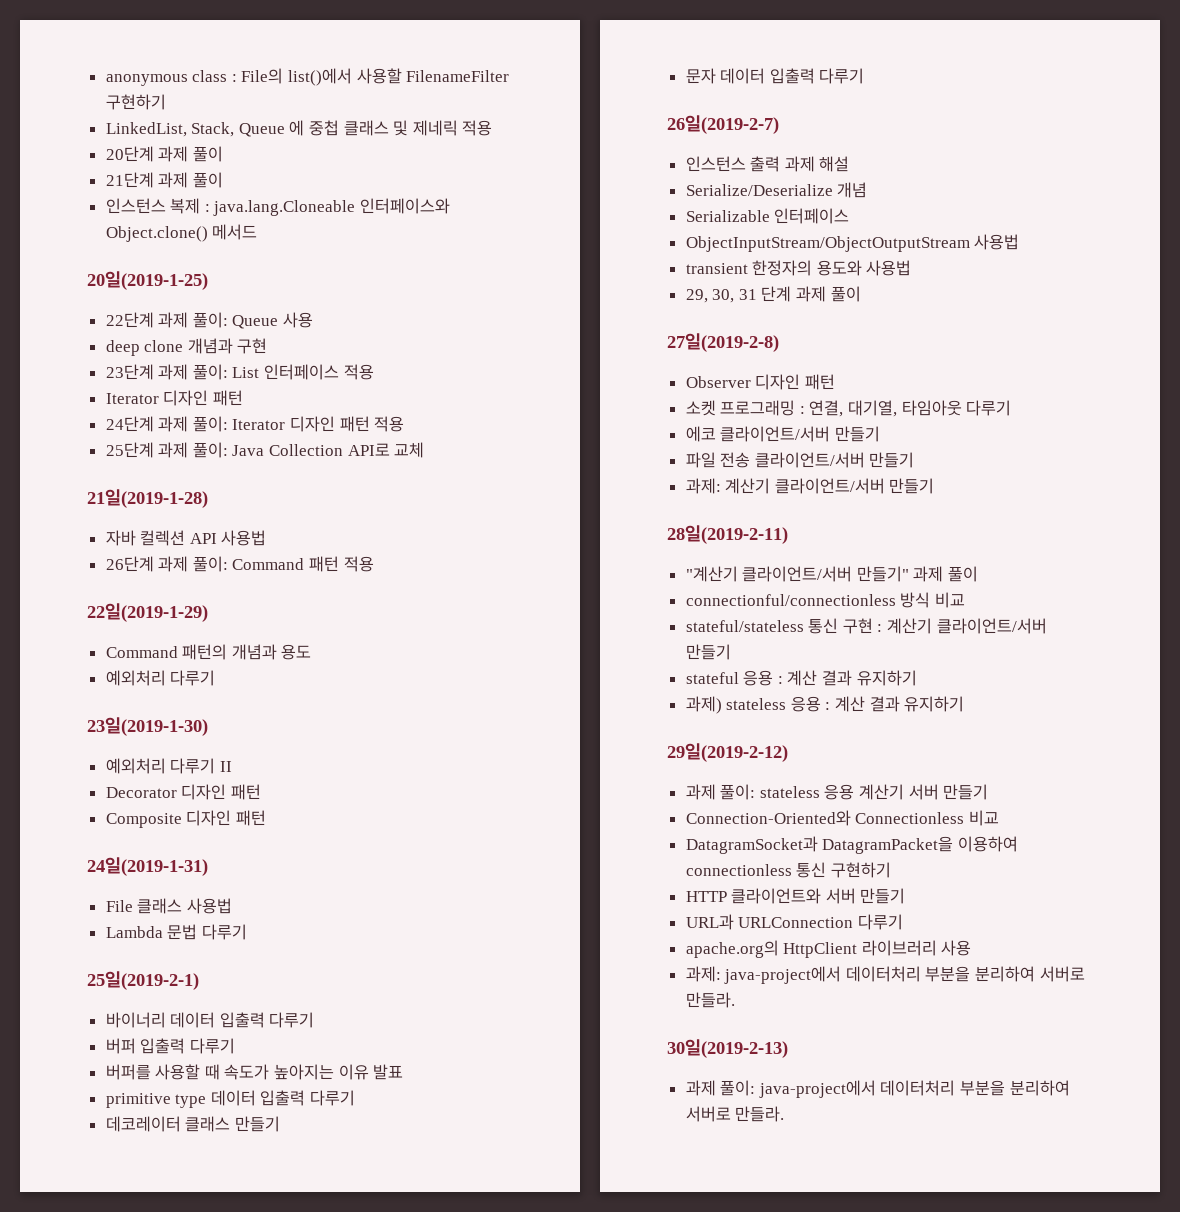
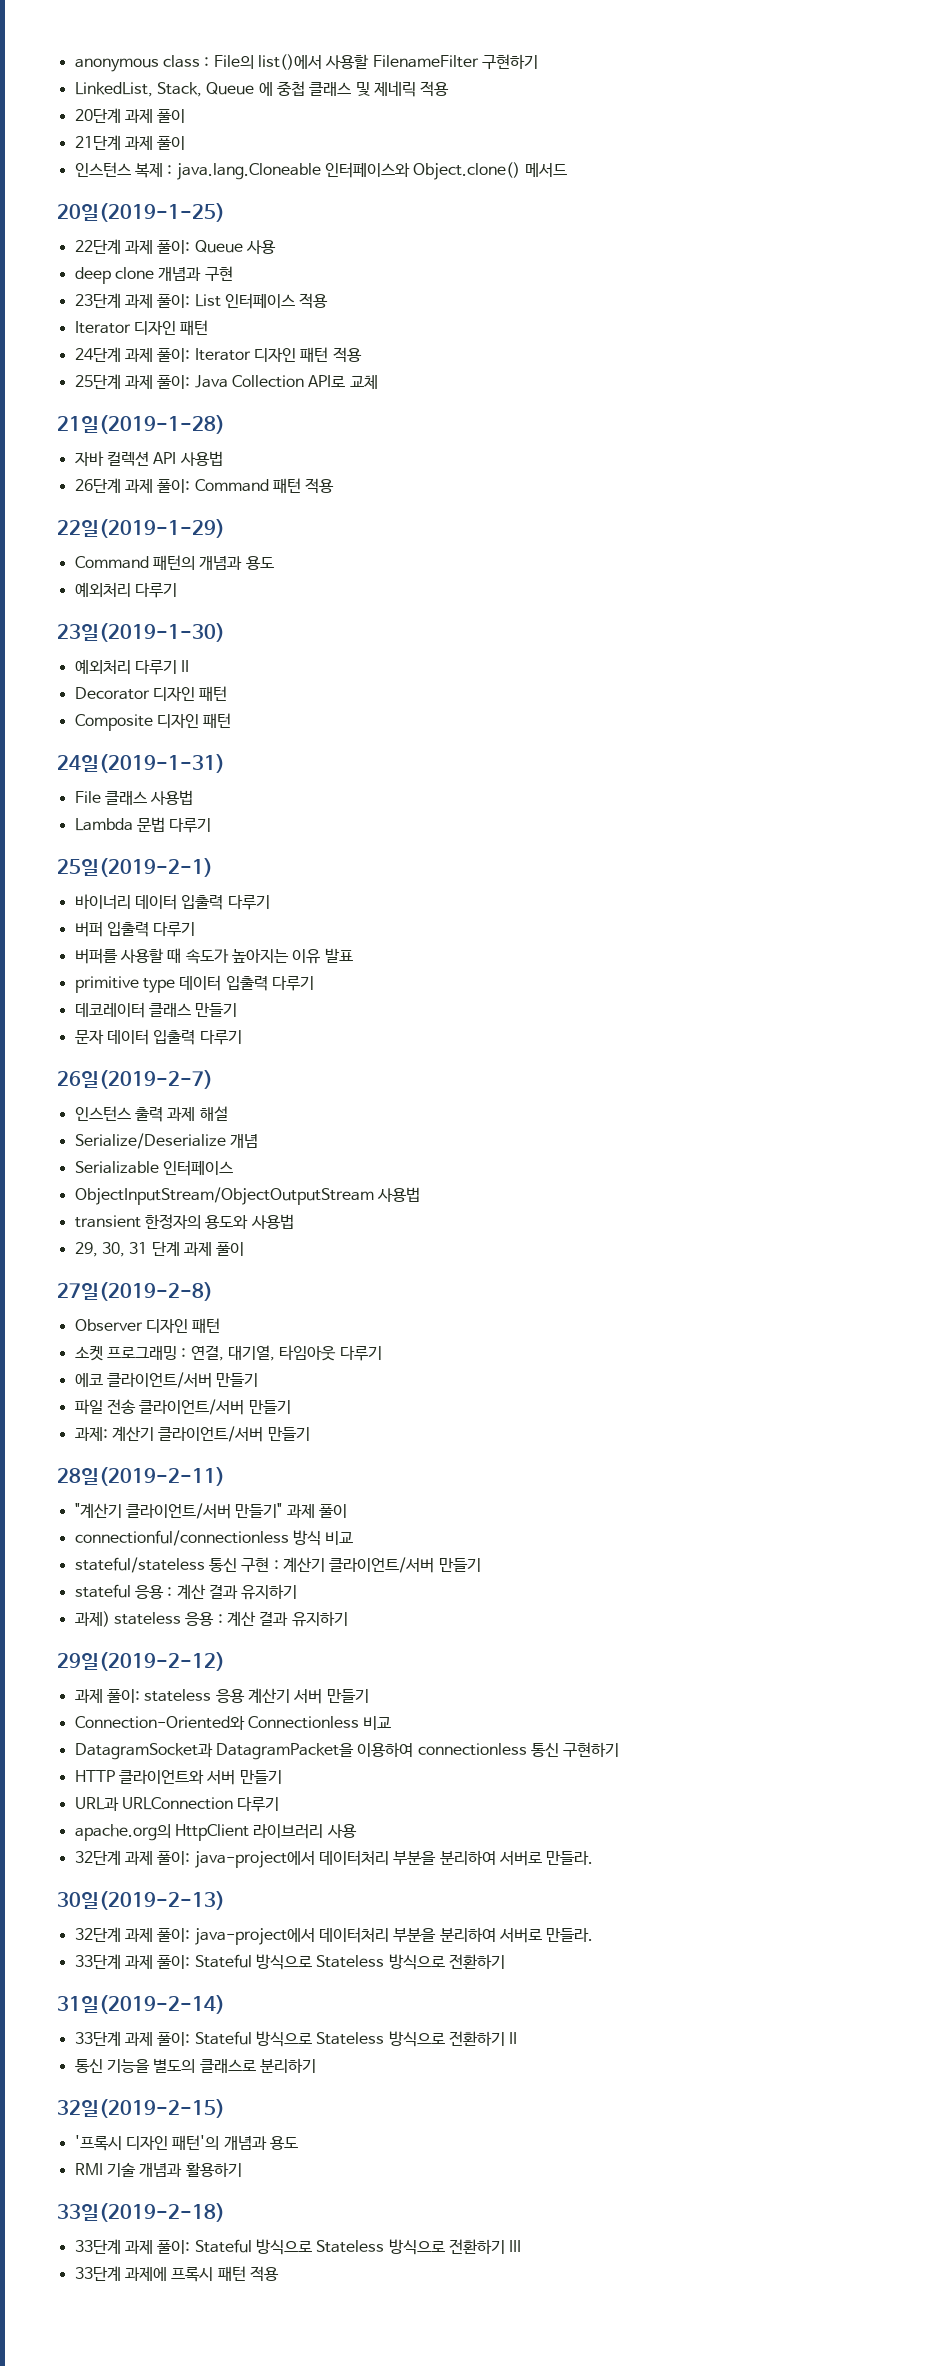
[685,966,721,982] 과제: -> [74,1850,191,1865] 32단계 과제 풀이:
[685,1080,1070,1098] [685,1106,785,1122] 과제 풀이: java-project에서 데이터처리 부분을 분리하여 서버로 만들라. -> [74,1927,594,1945] [74,1954,505,1970] [57,1995,225,2014] [74,2031,518,2047] [74,2058,316,2073] [57,2099,225,2118] [74,2135,298,2151] [74,2162,242,2177] [57,2203,225,2222] [74,2239,522,2255] [74,2266,279,2282] 32단계 과제 풀이: java-project에서 데이터처리 부분을 분리하여 서버로 만들라. // 33단계 과제 풀이: Stateful 방식으로 Stateless 방식으로 전환하기 // 31일(2019-2-14) // 33단계 과제 풀이: Stateful 방식으로 Stateless 방식으로 전환하기 II // 통신 기능을 별도의 클래스로 분리하기 // 32일(2019-2-15) // '프록시 디자인 패턴'의 개념과 용도 // RMI 기술 개념과 활용하기 // 33일(2019-2-18) // 33단계 과제 풀이: Stateful 방식으로 Stateless 방식으로 전환하기 III // 33단계 과제에 프록시 패턴 적용

